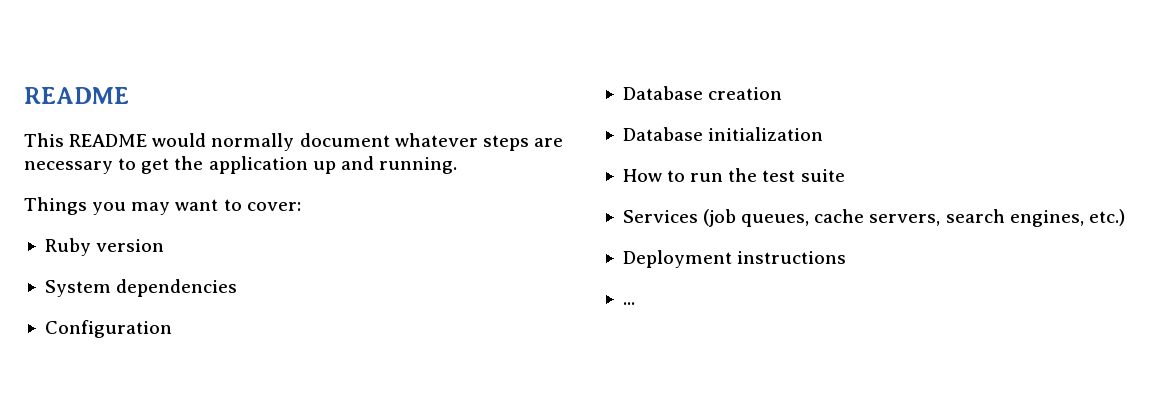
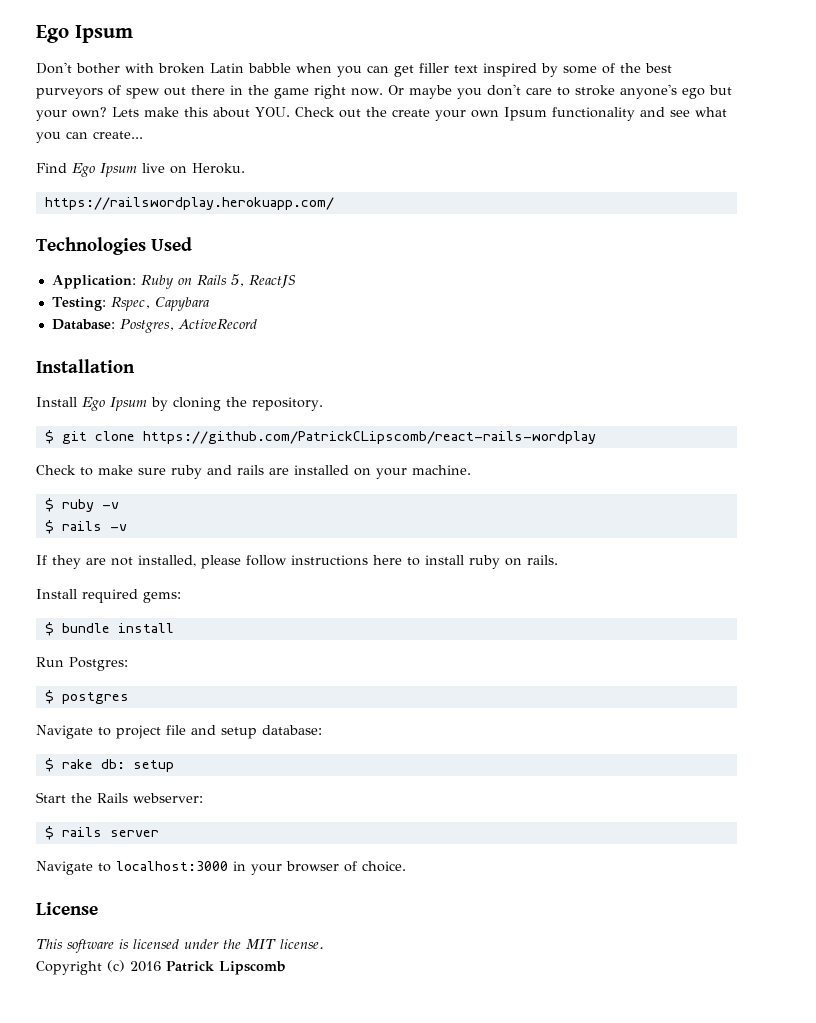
[24,87,129,104] [24,133,563,151] [24,156,457,174] [24,197,301,215] [44,238,165,256] [44,279,238,297] [44,320,172,338] [622,86,783,100] [622,127,824,141] [622,168,845,182] [622,209,1125,227] [622,250,847,268] [622,302,635,305] README // This README would normally document whatever steps are necessary to get the application up and running. // Things you may want to cover: // Ruby version // System dependencies // Configuration // Database creation // Database initialization // How to run the test suite // Services (job queues, cache servers, search engines, etc.) // Deployment instructions // ... -> [36,25,133,43] [36,62,672,77] [36,84,732,99] [36,107,727,121] [36,131,143,143] [36,163,245,177] [44,197,334,210] [36,237,193,255] [51,274,296,289] [51,297,209,311] [51,319,257,333] [36,359,135,373] [36,397,323,411] [44,430,596,444] [36,465,471,479] [44,498,119,512] [44,520,127,534] [36,555,558,569] [36,589,181,603] [44,622,174,636] [36,657,128,671] [44,690,129,704] [36,725,322,739] [44,758,174,772] [36,792,203,803] [44,826,159,840] [36,861,406,875] [36,902,98,915] [36,939,324,953] [36,960,285,975] Ego Ipsum // Don't bother with broken Latin babble when you can get filler text inspired by some of the best purveyors of spew out there in the game right now. Or maybe you don't care to stroke anyone's ego but your own? Lets make this about YOU. Check out the create your own Ipsum functionality and see what you can create... // Find Ego Ipsum live on Heroku. // https://railswordplay.herokuapp.com/ // Technologies Used // Application: Ruby on Rails 5, ReactJS // Testing: Rspec, Capybara // Database: Postgres, ActiveRecord // Installation // Install Ego Ipsum by cloning the repository. // $ git clone https://github.com/PatrickCLipscomb/react-rails-wordplay // Check to make sure ruby and rails are installed on your machine. // $ ruby -v // $ rails -v // If they are not installed, please follow instructions here to install ruby on rails. // Install required gems: // $ bundle install // Run Postgres: // $ postgres // Navigate to project file and setup database: // $ rake db: setup // Start the Rails webserver: // $ rails server // Navigate to localhost:3000 in your browser of choice. // License // This software is licensed under the MIT license. // Copyright (c) 2016 Patrick Lipscomb

